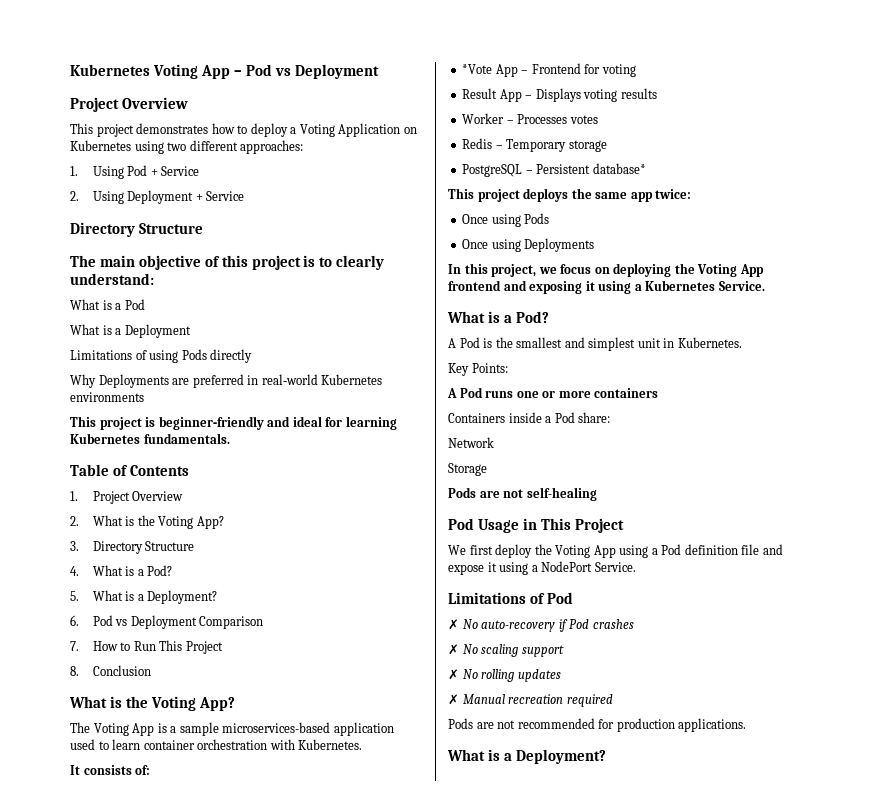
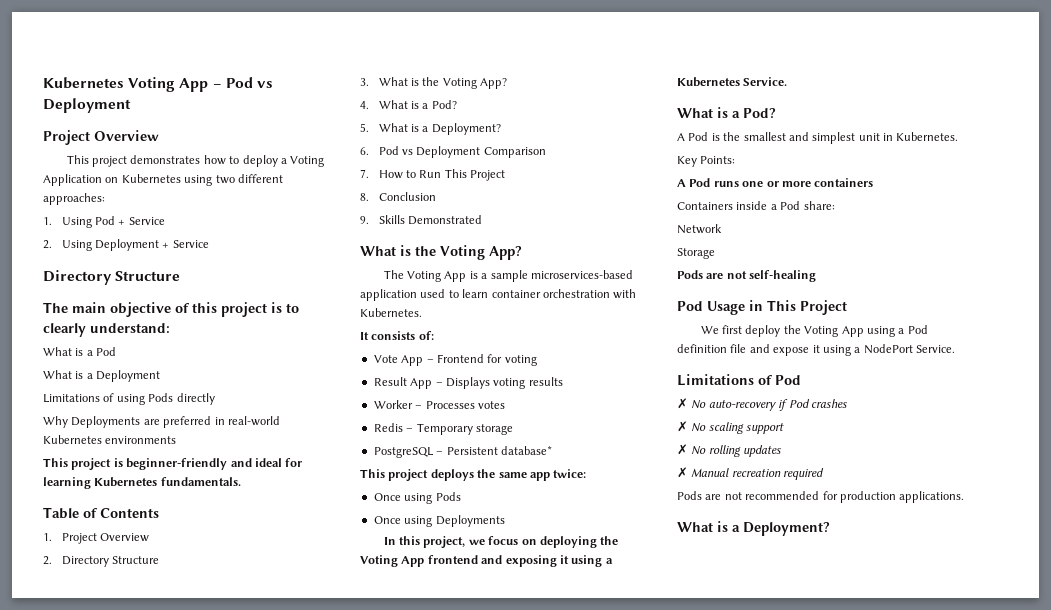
[92,515,224,529] [70,541,195,554] What is the Voting App? // 3. Directory Structure -> [61,556,160,567] [360,77,508,89] Directory Structure // 3. What is the Voting App?
(151, 670) none -> [360,215,483,225] // 9. Skills Demonstrated
[462,64,493,74] *Vote -> [373,355,398,363] Vote

